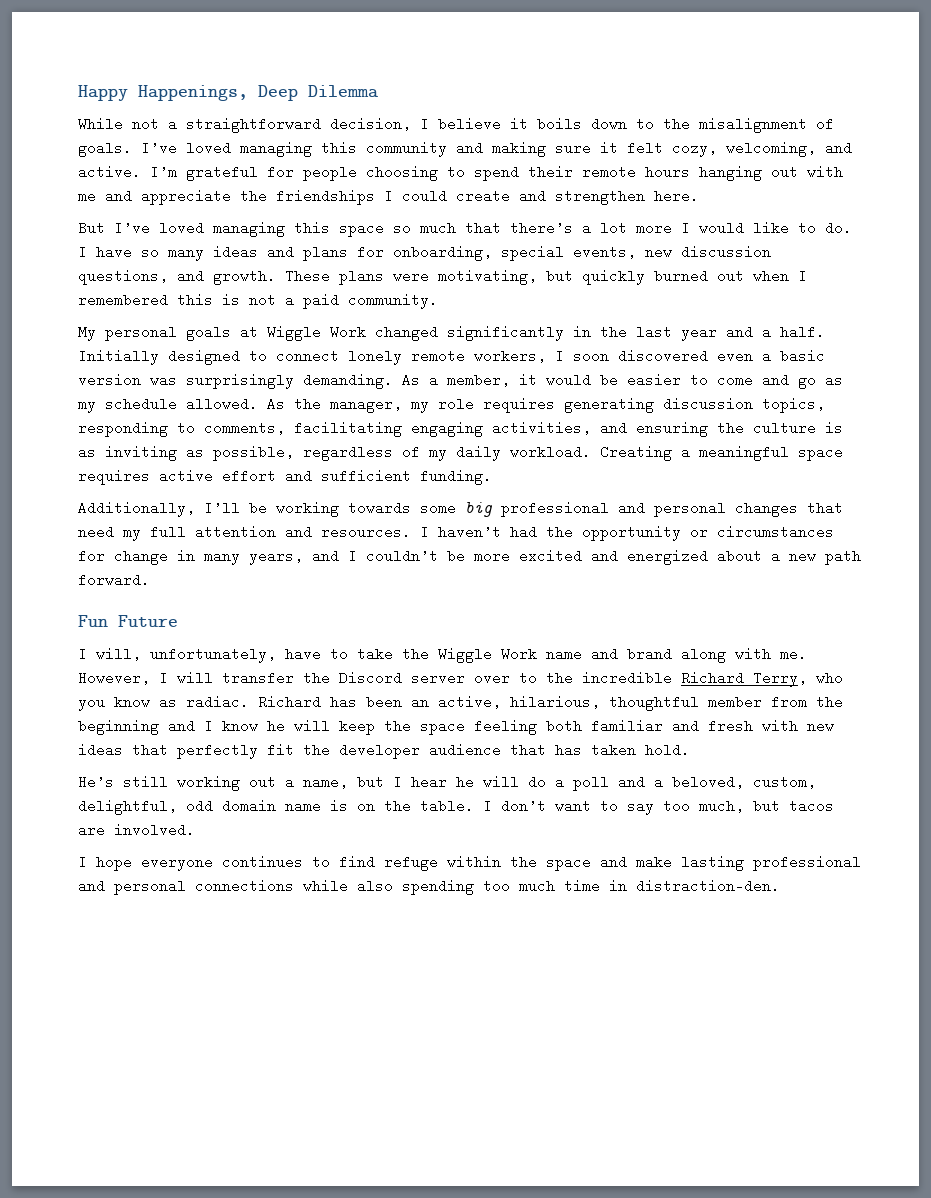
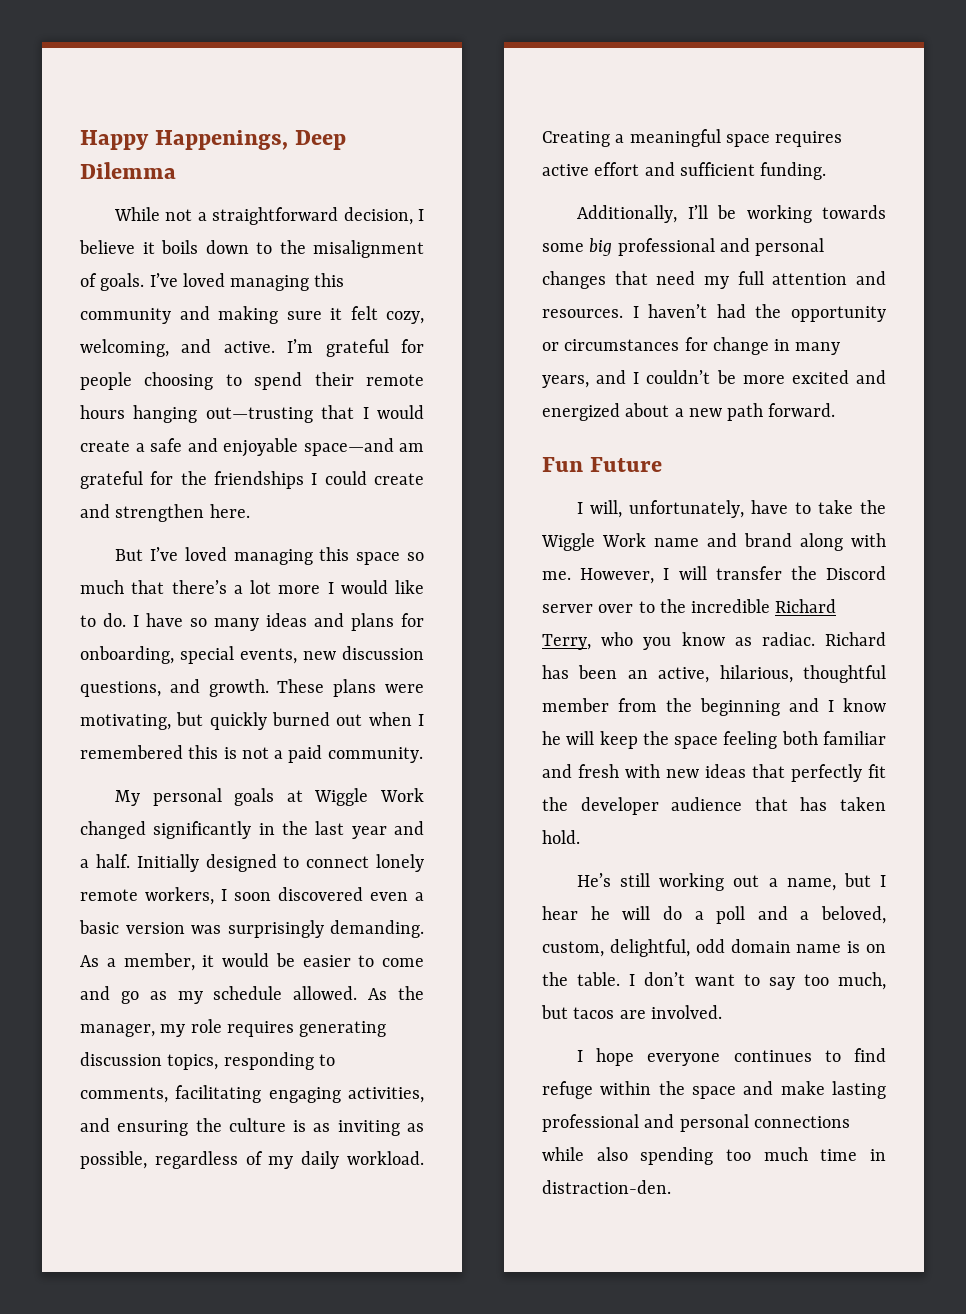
[771,166,843,177] [78,189,231,205] out with me and appreciate -> [205,405,424,423] [80,438,424,457] [80,471,174,489] out—trusting that I would create a safe and enjoyable space—and am grateful for

